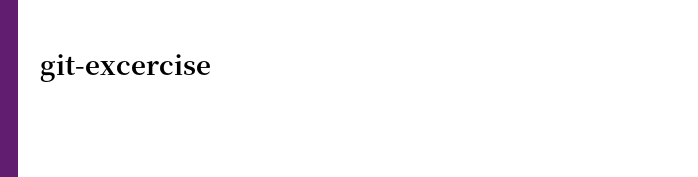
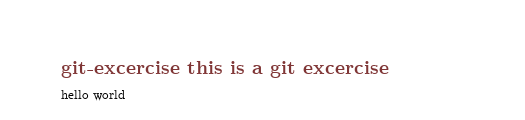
(211, 68) none -> [187,61,389,78] [61,90,125,101] this is a git excercise // hello world

